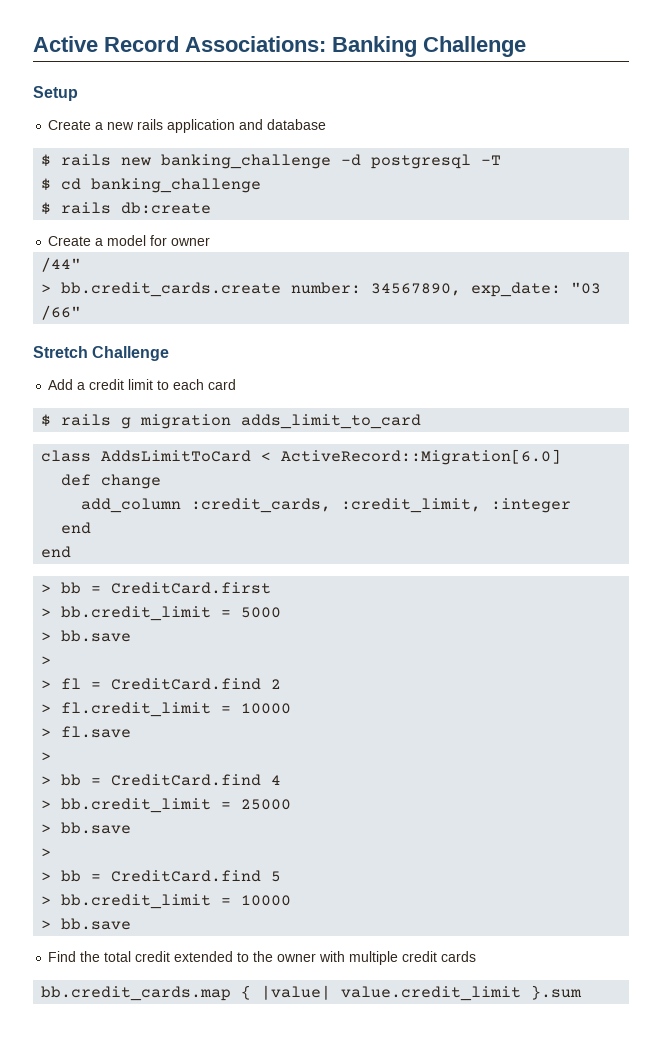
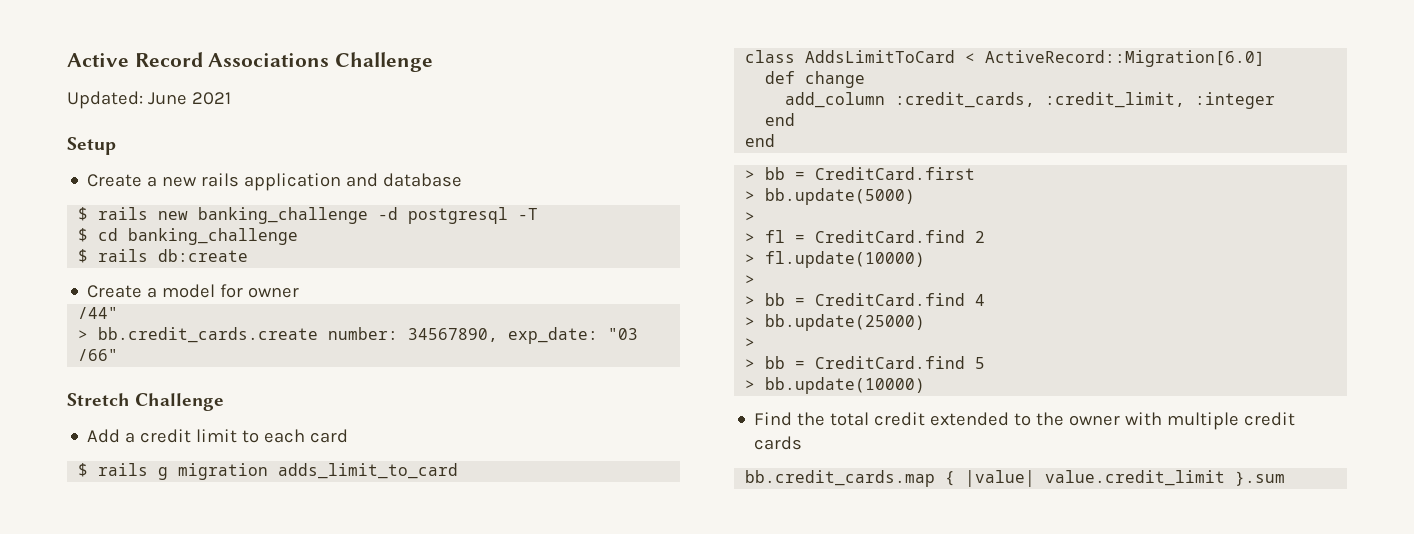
[185,36,526,57] Associations: Banking Challenge -> [208,52,434,72] [67,91,231,109] Associations Challenge // Updated: June 2021
[61,606,282,621] [41,630,132,642] bb.credit_limit = 5000 // > bb.save -> [765,188,916,205] bb.update(5000)
[61,702,292,717] [41,726,132,738] fl.credit_limit = 10000 // > fl.save -> [765,251,926,268] fl.update(10000)
[61,798,292,813] [41,822,132,834] bb.credit_limit = 25000 // > bb.save -> [765,314,926,331] bb.update(25000)
[61,894,292,909] [41,918,132,930] bb.credit_limit = 10000 // > bb.save -> [765,377,926,394] bb.update(10000)

